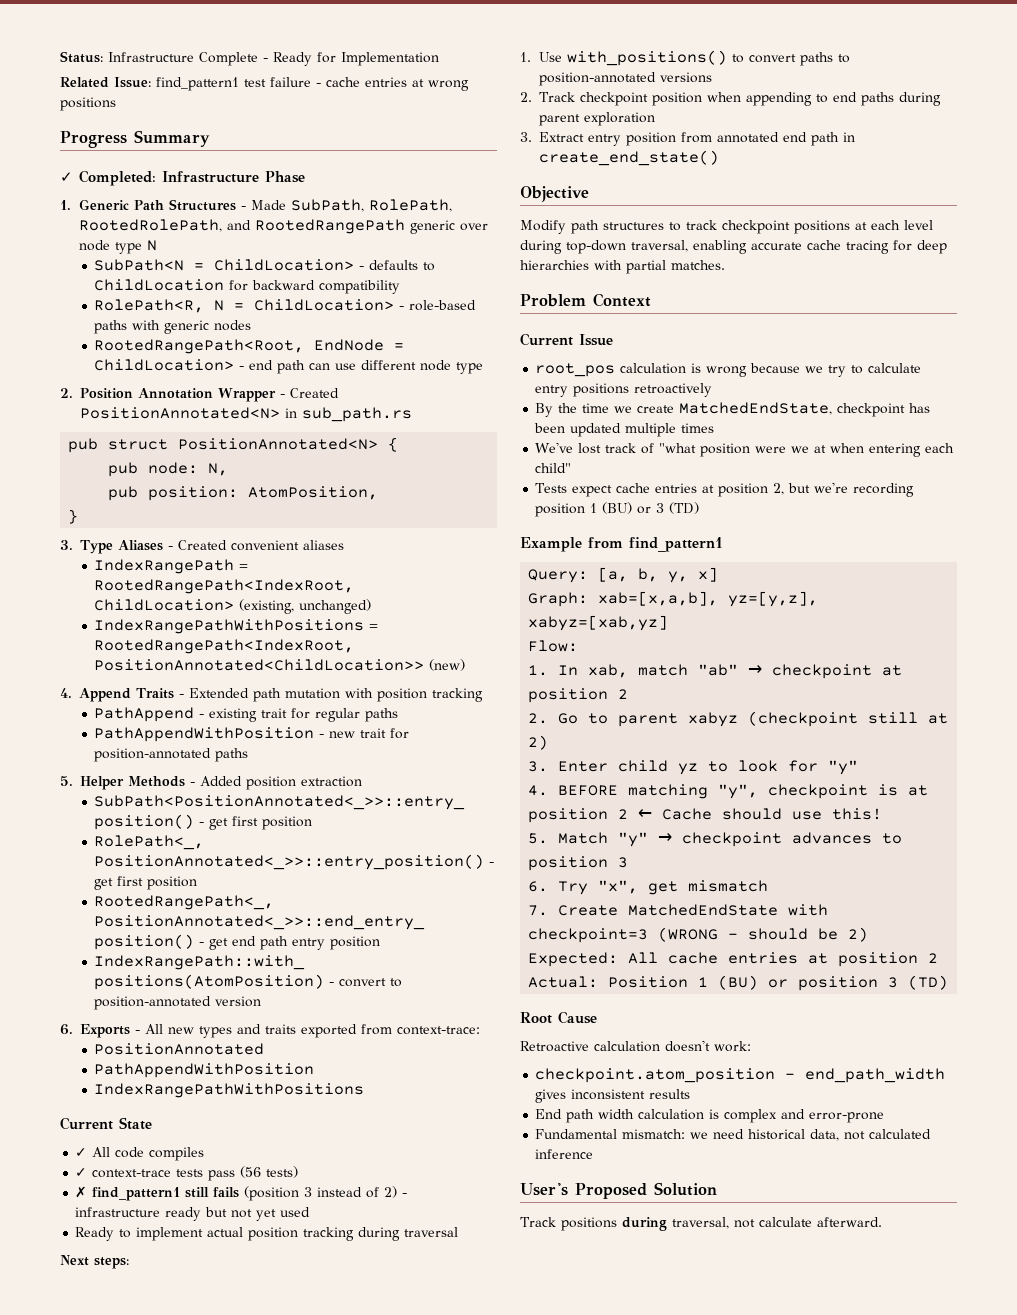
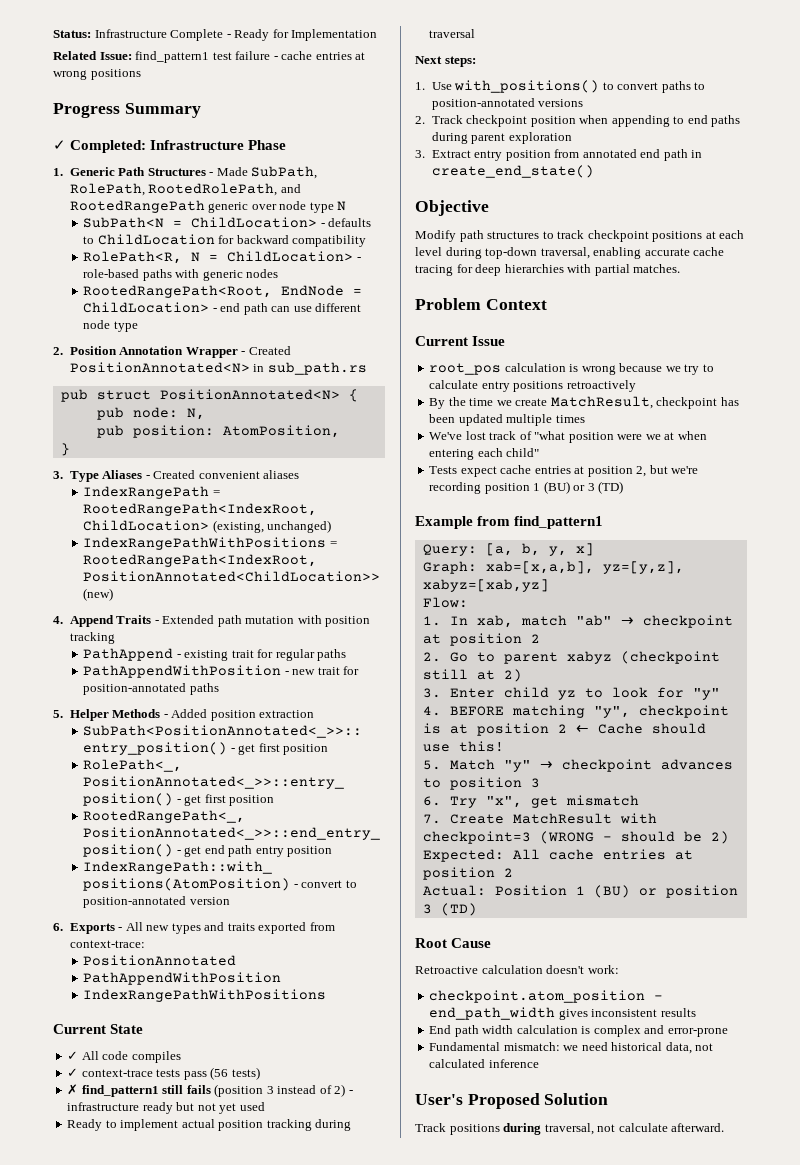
[679,402,833,415] MatchedEndState, -> [550,396,653,409] MatchResult,
[628,904,779,916] MatchedEndState -> [512,813,612,824] MatchResult

